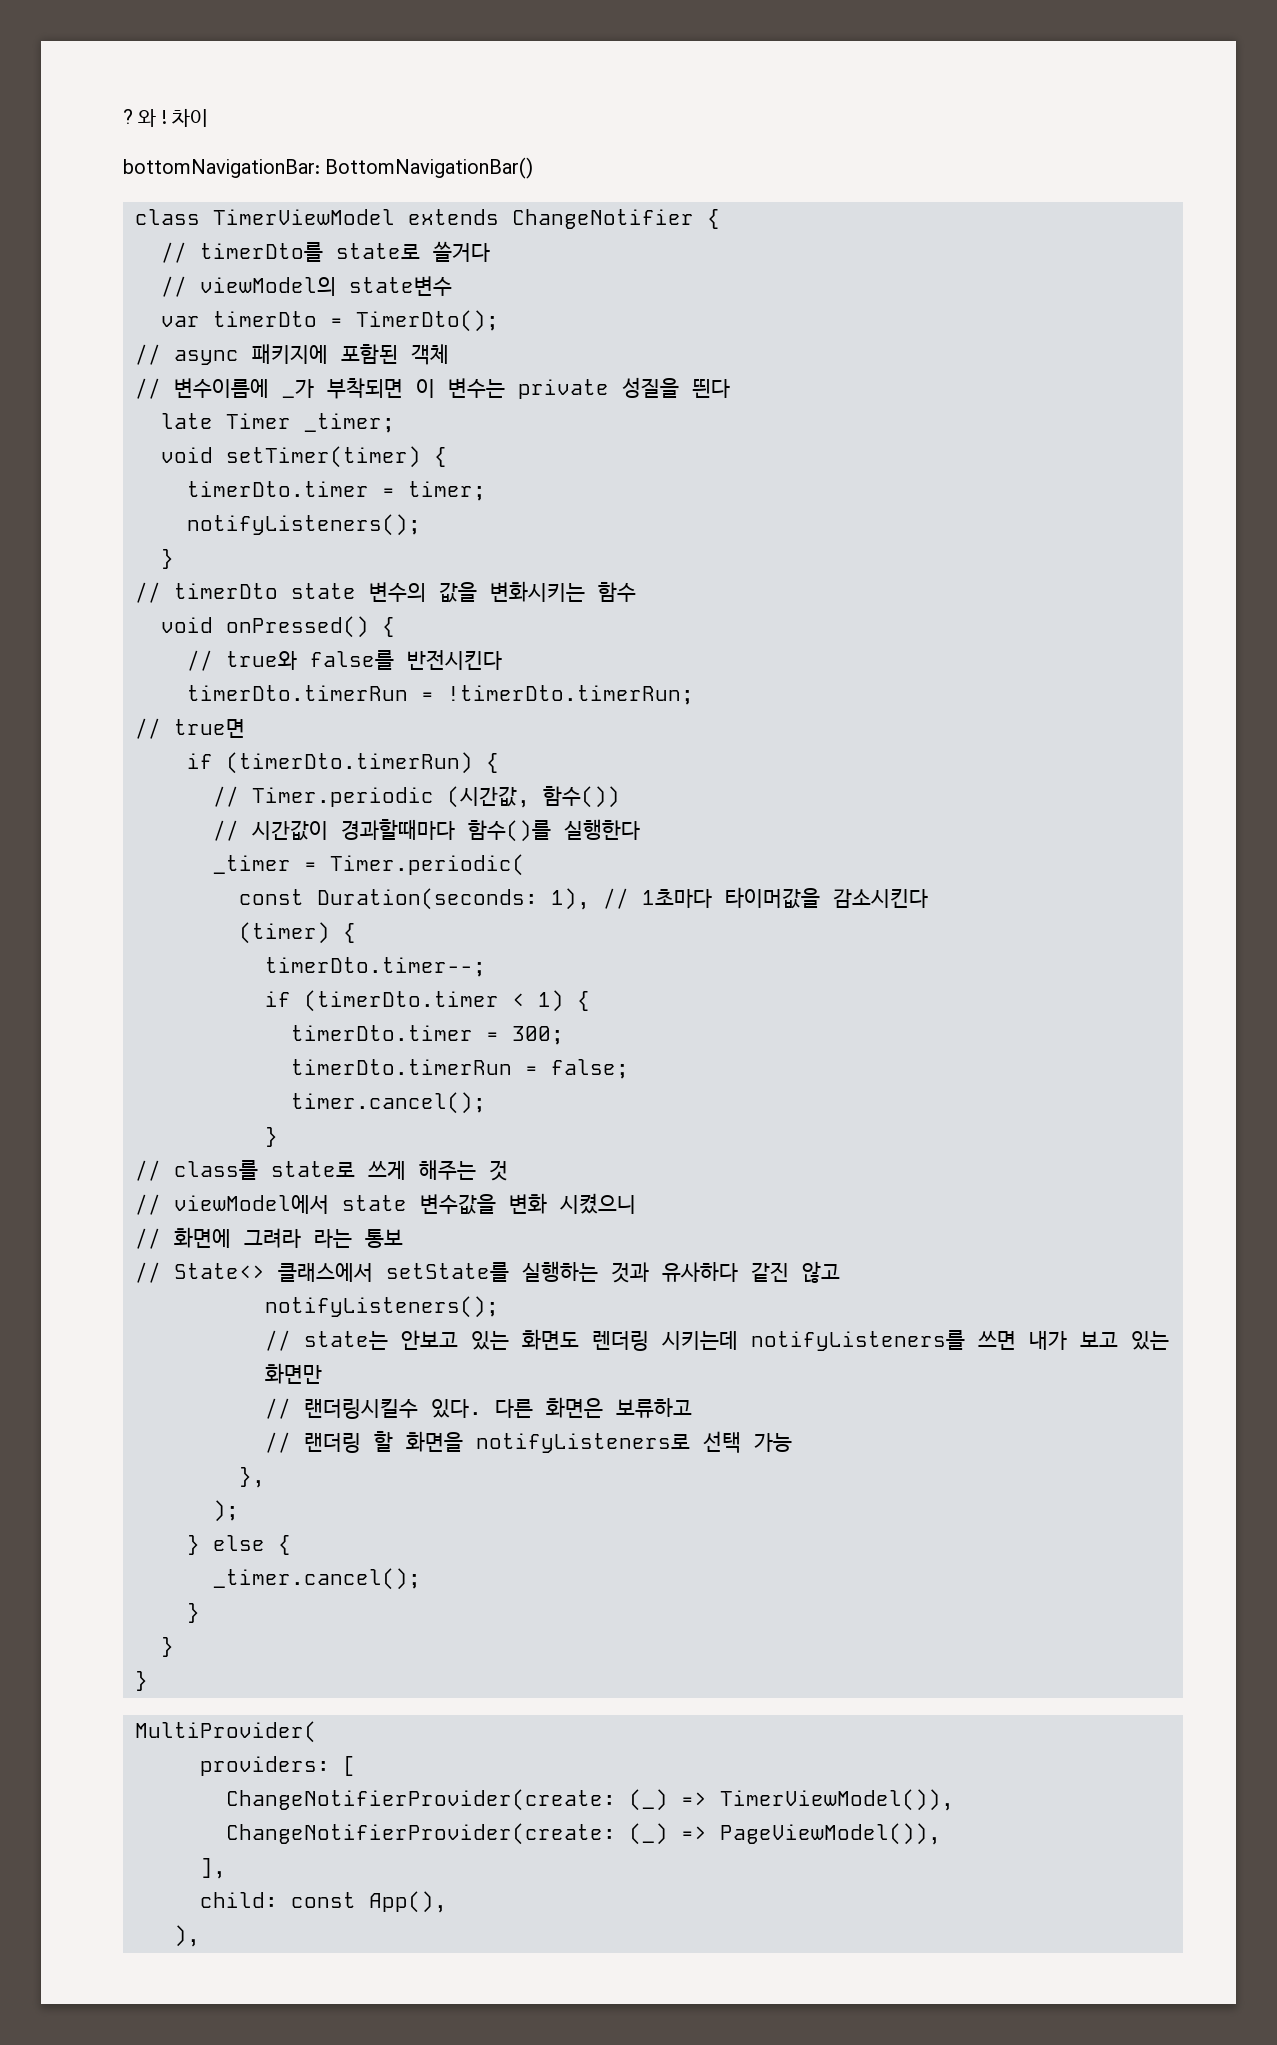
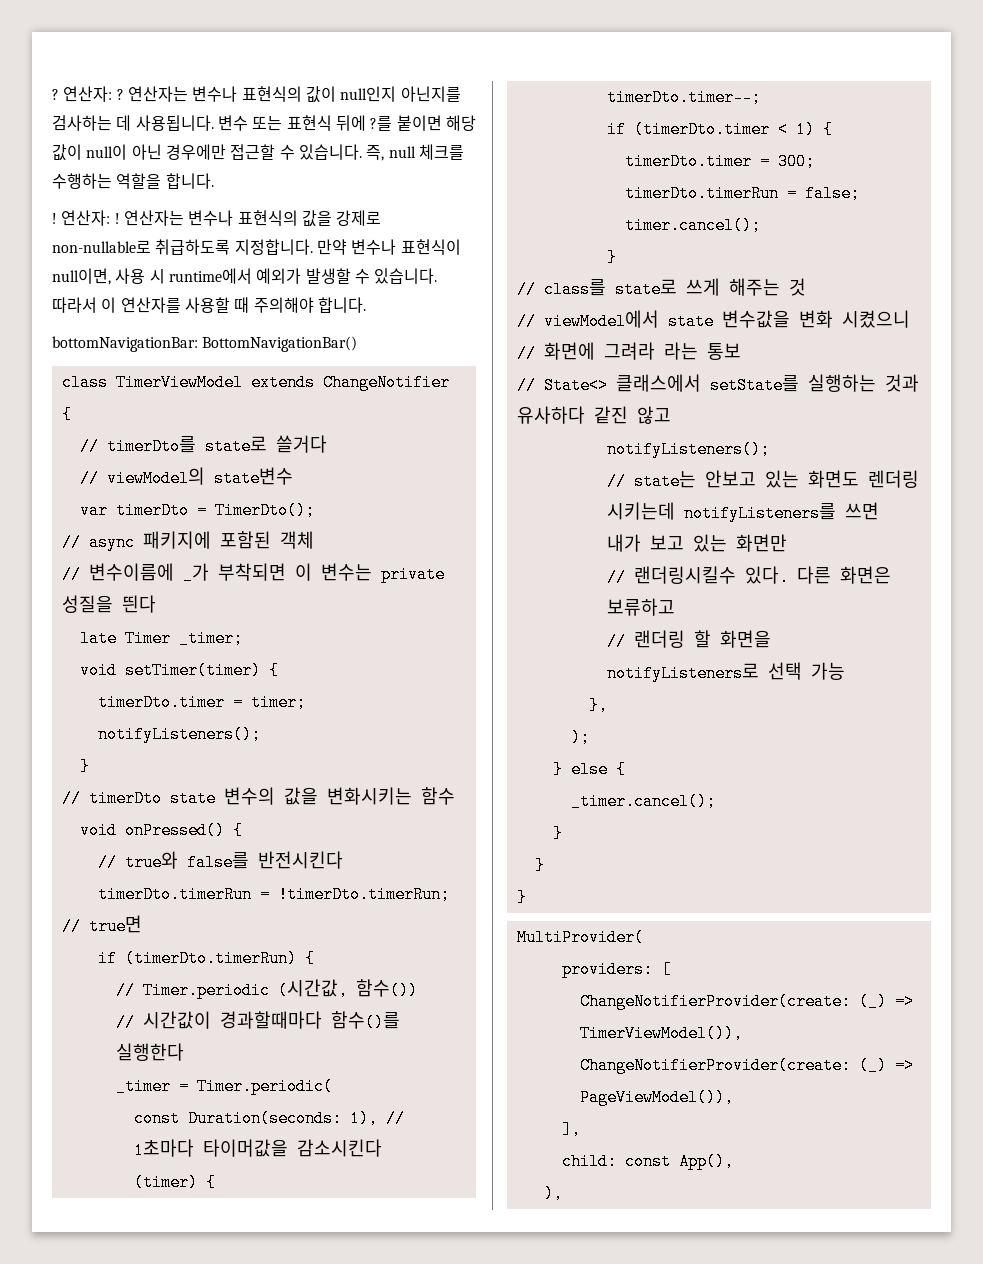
[123,108,209,127] ? 와 ! 차이 -> [52,86,461,103] [52,115,476,131] [52,144,464,161] [52,173,214,189] [52,210,382,227] [52,239,461,255] [52,268,438,285] [52,297,366,313] ? 연산자: ? 연산자는 변수나 표현식의 값이 null인지 아닌지를 검사하는 데 사용됩니다. 변수 또는 표현식 뒤에 ?를 붙이면 해당 값이 null이 아닌 경우에만 접근할 수 있습니다. 즉, null 체크를 수행하는 역할을 합니다. // ! 연산자: ! 연산자는 변수나 표현식의 값을 강제로 non-nullable로 취급하도록 지정합니다. 만약 변수나 표현식이 null이면, 사용 시 runtime에서 예외가 발생할 수 있습니다. 따라서 이 연산자를 사용할 때 주의해야 합니다.

